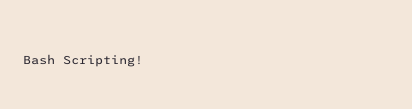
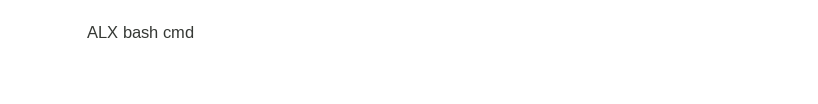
[23,54,143,67] Bash Scripting! -> [87,26,194,38] ALX bash cmd

